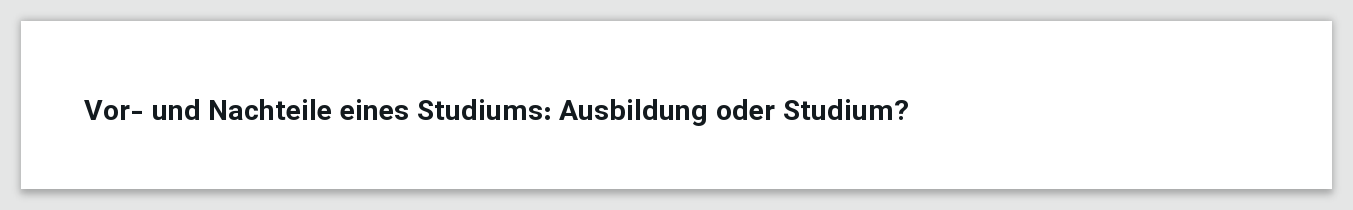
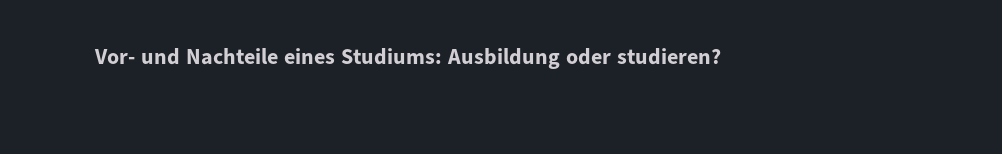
[782,99,909,120] Studium? -> [616,48,721,65] studieren?

